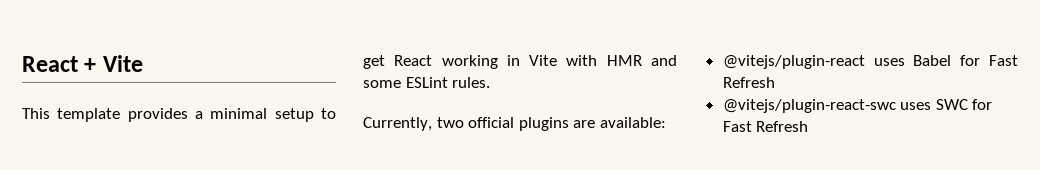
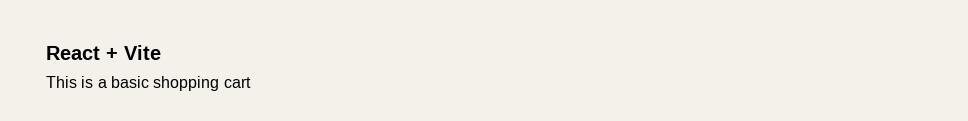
[57,108,336,122] [363,55,677,69] [363,77,491,88] [363,117,666,131] [722,55,1018,69] [722,77,775,88] [722,99,993,113] [722,121,809,132] template provides a minimal setup to get React working in Vite with HMR and some ESLint rules. // Currently, two official plugins are available: // @vitejs/plugin-react uses Babel for Fast Refresh // @vitejs/plugin-react-swc uses SWC for Fast Refresh -> [81,76,251,91] is a basic shopping cart

